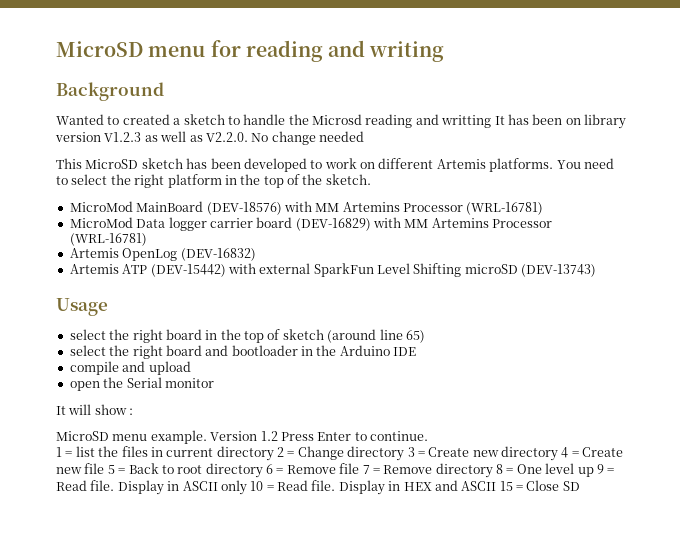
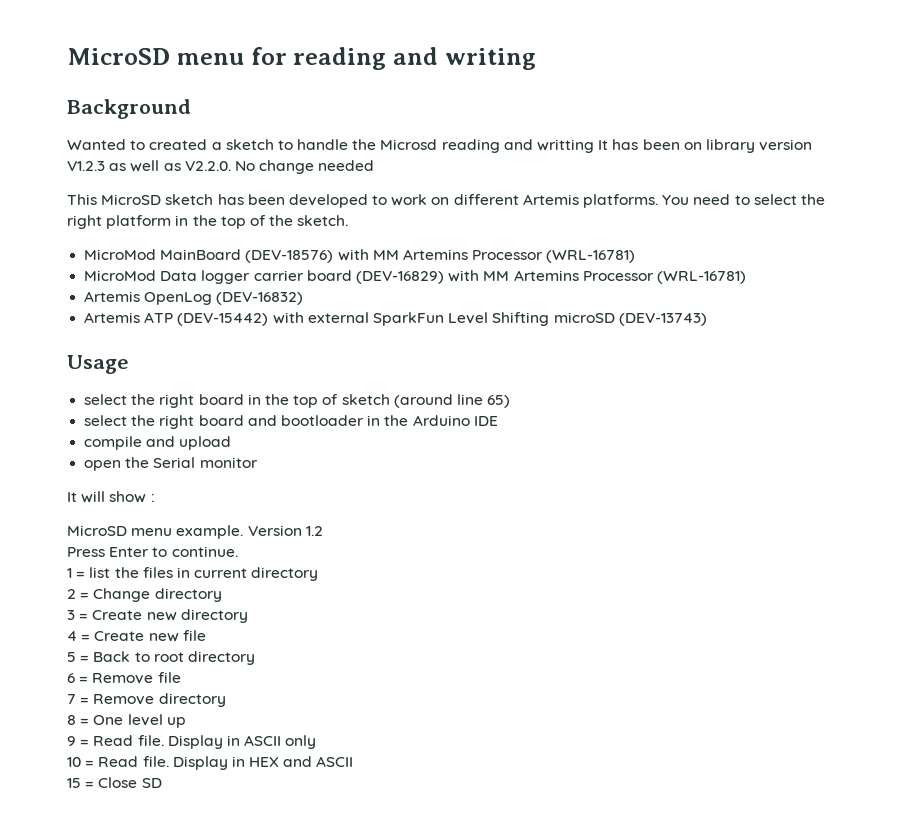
(278, 436) none -> (323, 531) //
(274, 453) none -> (319, 574) //
(405, 453) none -> (222, 595) //
(558, 453) none -> (248, 616) //
(105, 468) none -> (206, 635) //
(263, 470) none -> (255, 658) //
(360, 468) none -> (181, 677) //
(493, 470) none -> (226, 700) //
(594, 472) none -> (186, 722) //
(247, 487) none -> (317, 742) //
(497, 486) none -> (354, 761) //

